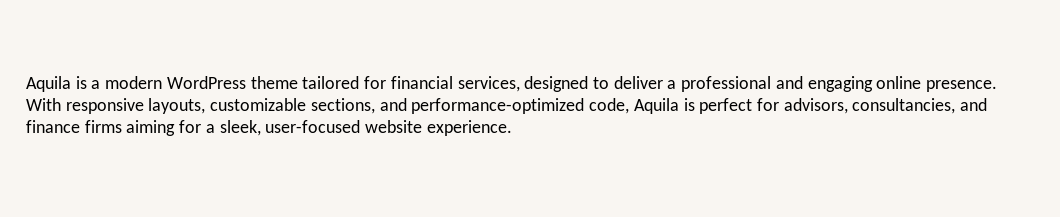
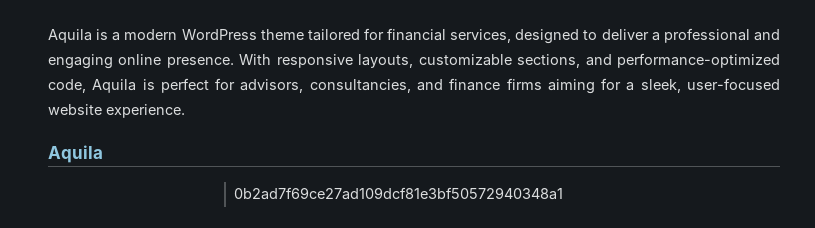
(512, 128) none -> [48,145,103,163] [234,187,564,200] // Aquila // 0b2ad7f69ce27ad109dcf81e3bf50572940348a1

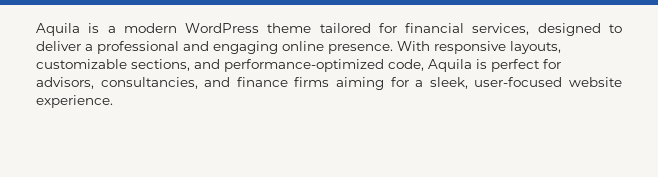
[48,145,103,163] [234,187,564,200] // Aquila // 0b2ad7f69ce27ad109dcf81e3bf50572940348a1 -> (113, 101) none

